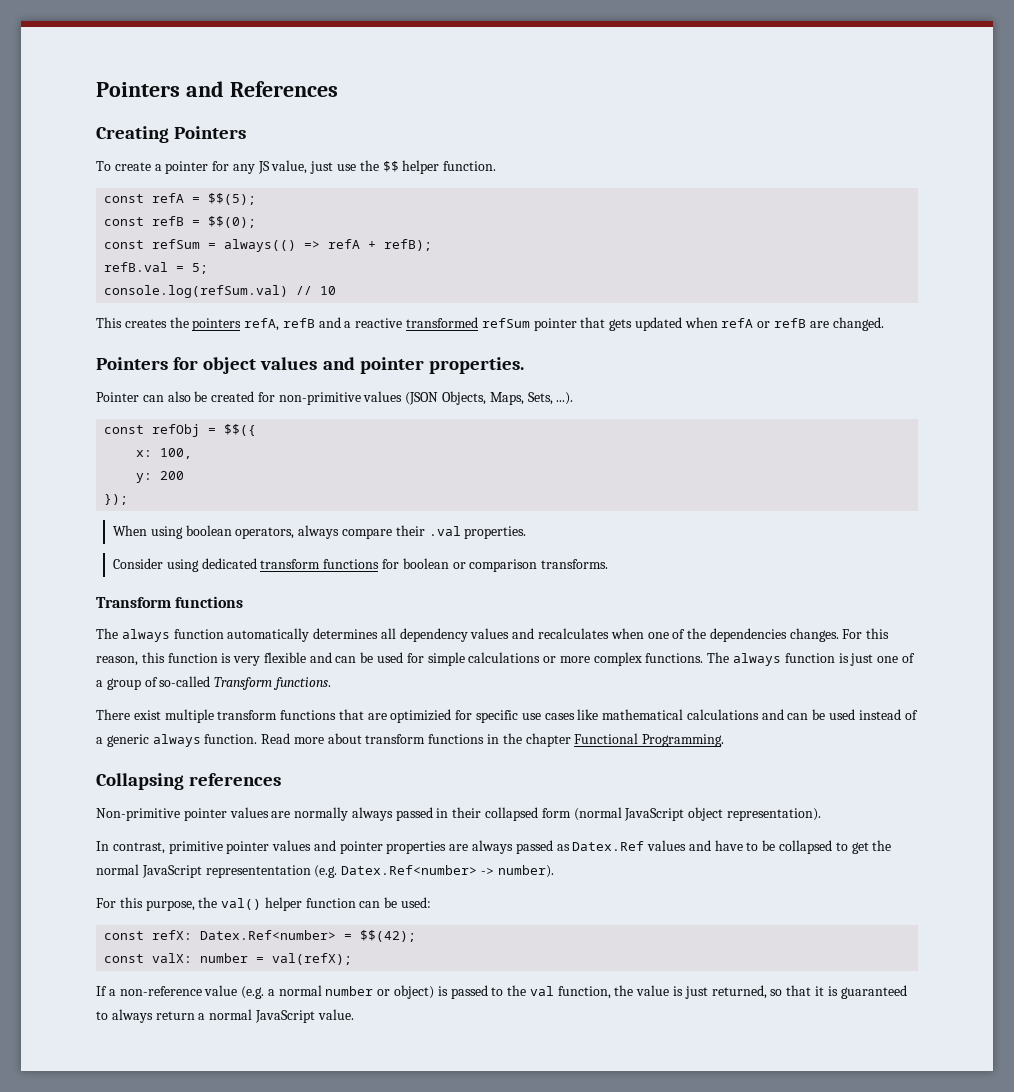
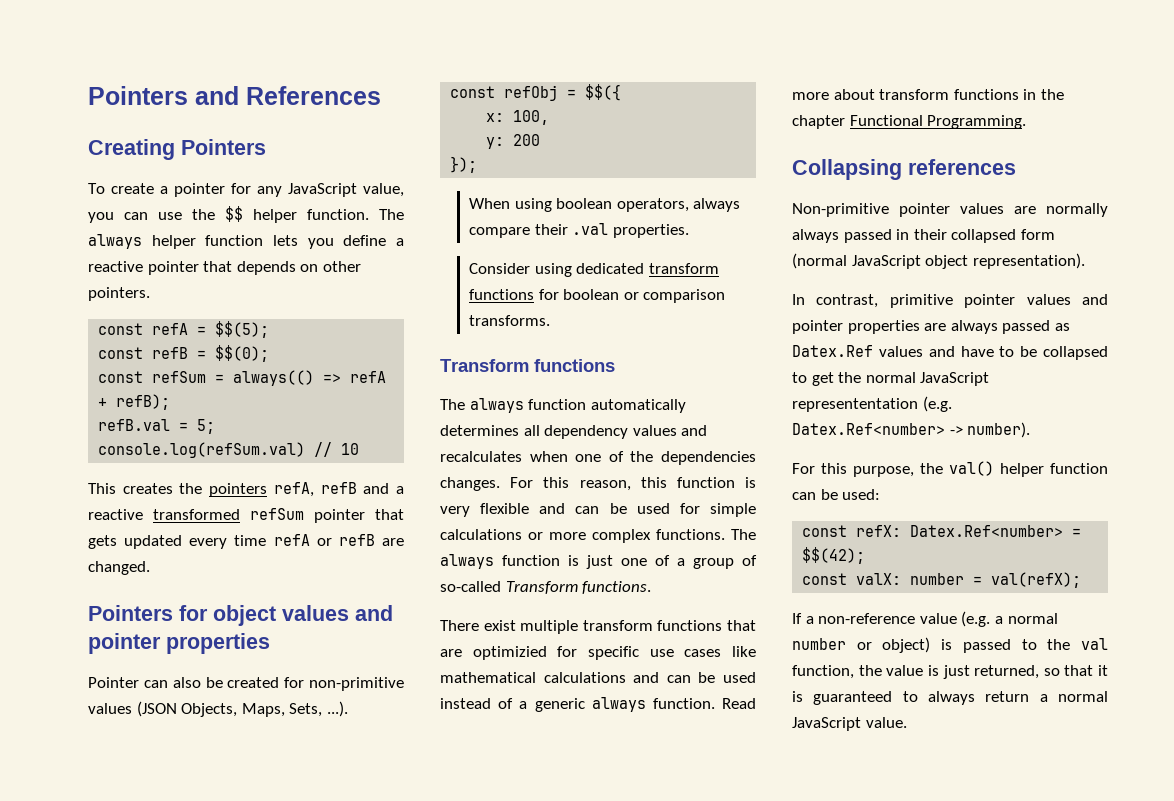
[257,160,334,174] JS value, just -> [288,183,404,197] [88,212,148,223] JavaScript value, you can
(497, 166) none -> [379,209,404,220] [88,234,404,249] [88,261,361,275] [88,287,150,301] The always helper function lets you define a reactive pointer that depends on other pointers.
[684,317,718,328] when -> [189,535,267,549] every time
[428,357,524,374] properties. -> [166,633,270,654] properties

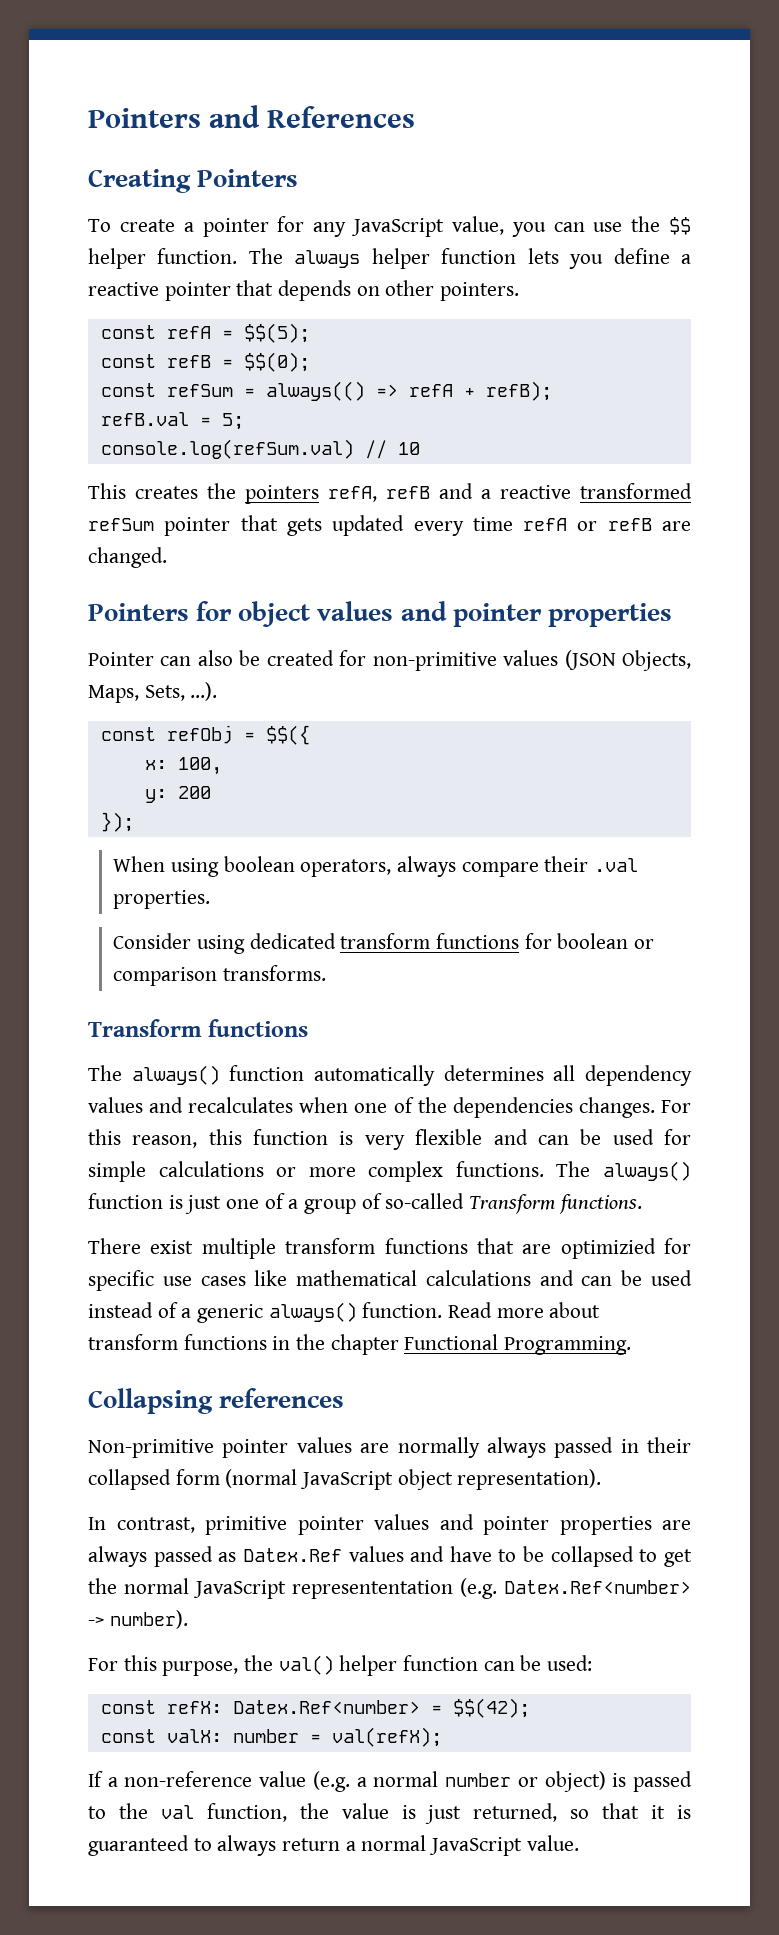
[469,398,524,413] always -> [131,1065,220,1085] always()
[440,554,494,569] always -> [602,1161,691,1181] always()
[591,697,646,712] always -> [268,1302,357,1322] always()

